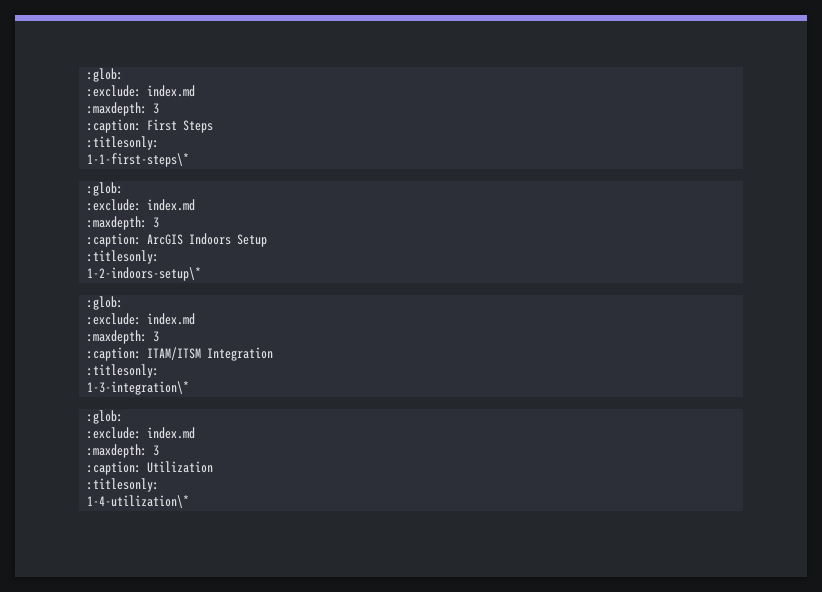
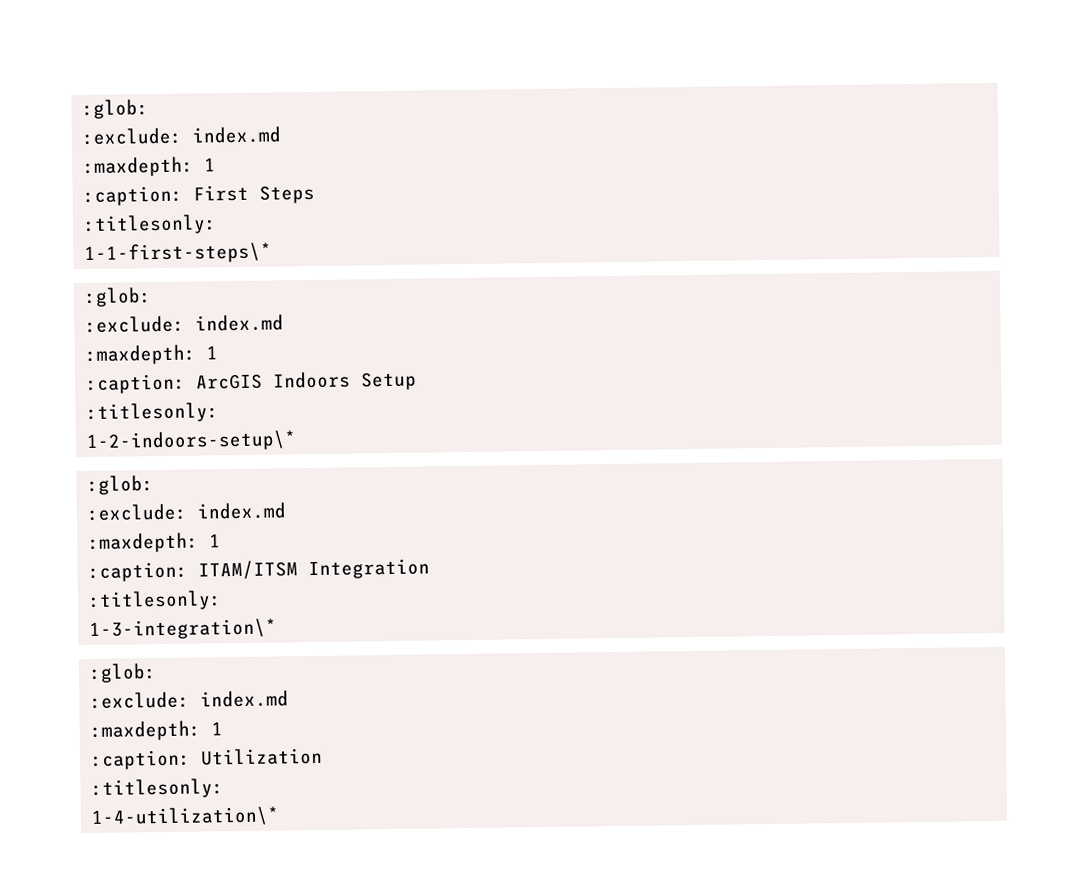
[87,68,124,82] [87,85,196,97] [87,102,160,116] :glob: // :exclude: index.md // :maxdepth: 3 -> [82,99,150,120] [82,126,282,146] [83,156,217,178] :glob: // :exclude: index.md // :maxdepth: 1
[153,217,160,228] 3 -> [206,346,219,360] 1
[153,331,160,342] 3 -> [209,534,222,548] 1
[153,445,160,456] 3 -> [211,722,224,736] 1

